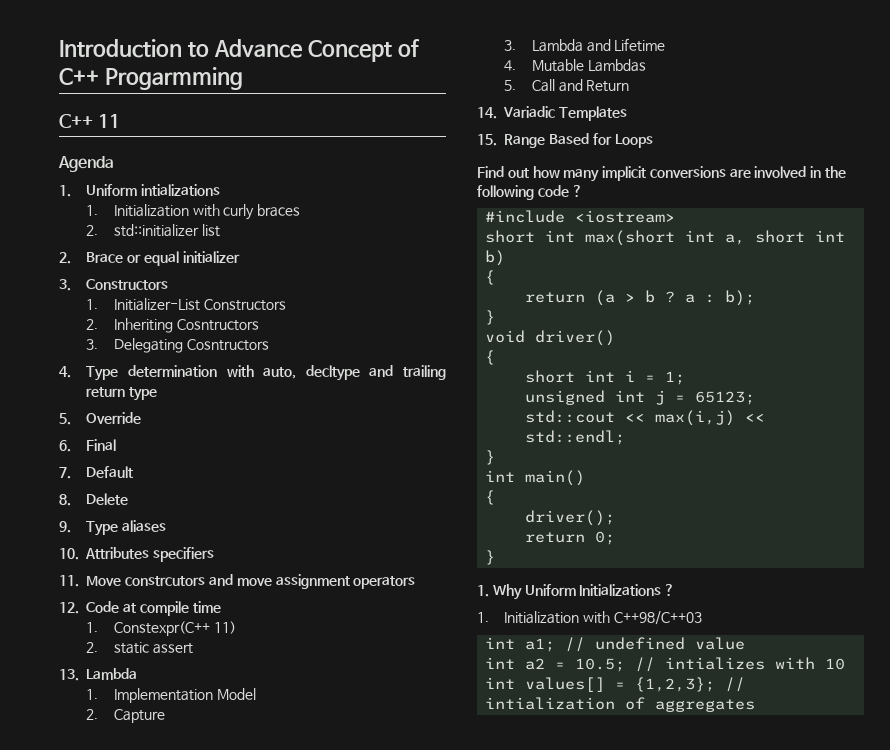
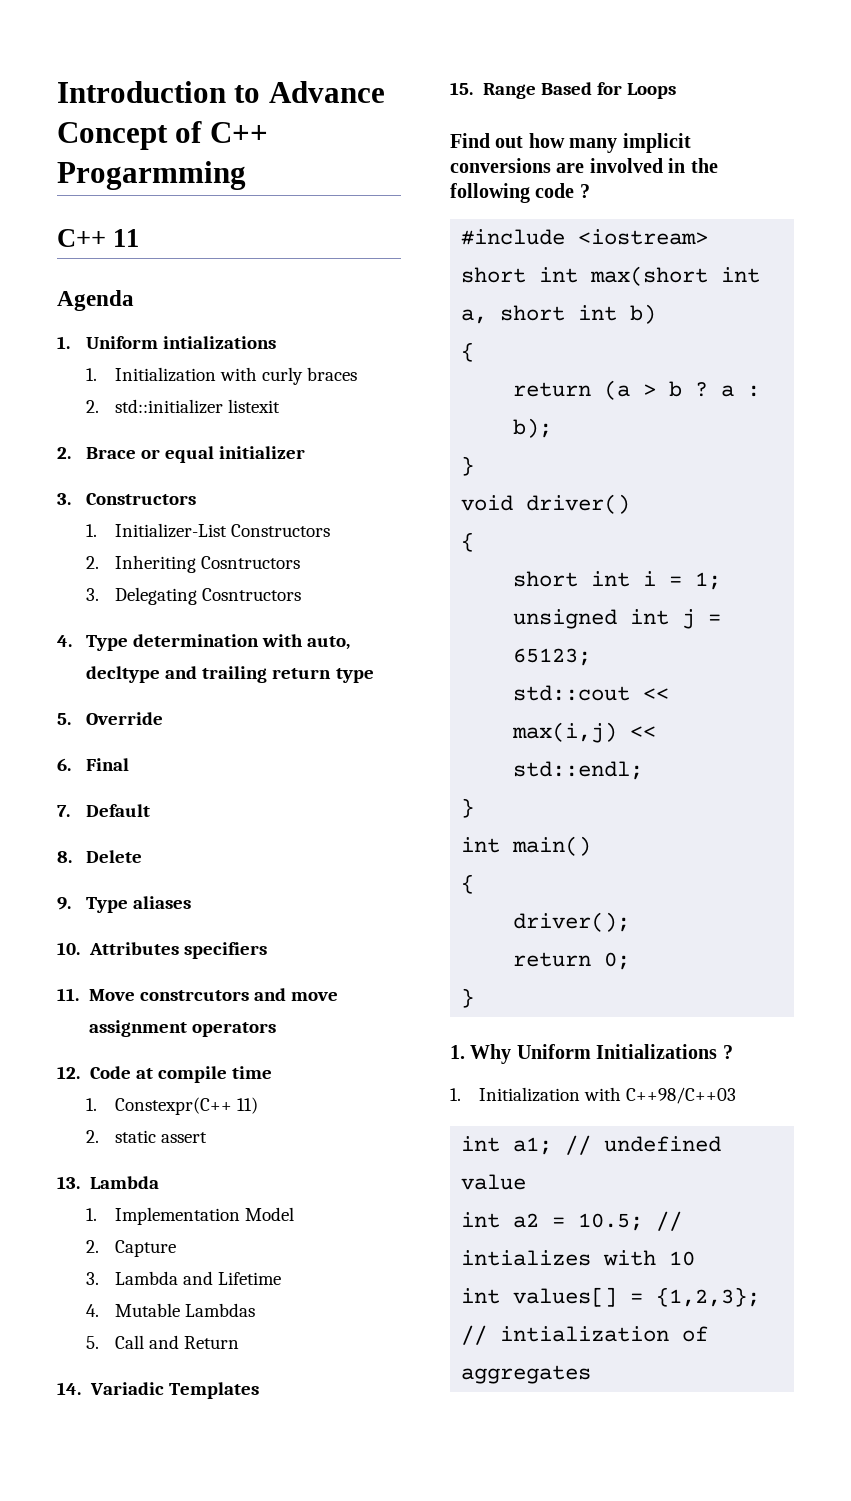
[201,224,220,237] list -> [228,399,281,413] listexit

